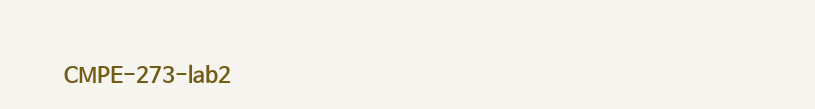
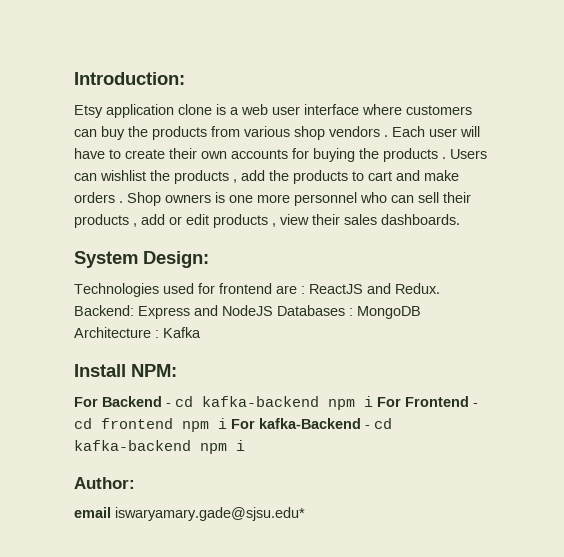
[64,64,231,83] CMPE-273-lab2 -> [74,72,185,85] [74,104,472,118] [74,126,480,140] [74,148,487,162] [74,170,459,184] [74,192,471,206] [74,214,460,228] [74,251,209,268] [74,283,440,297] [74,305,421,319] [74,327,201,338] [74,364,177,377] [74,396,478,410] [74,418,392,432] [74,440,245,454] [74,477,135,489] [74,507,305,521] Introduction: // Etsy application clone is a web user interface where customers can buy the products from various shop vendors . Each user will have to create their own accounts for buying the products . Users can wishlist the products , add the products to cart and make orders . Shop owners is one more personnel who can sell their products , add or edit products , view their sales dashboards. // System Design: // Technologies used for frontend are : ReactJS and Redux. Backend: Express and NodeJS Databases : MongoDB Architecture : Kafka // Install NPM: // For Backend - cd kafka-backend npm i For Frontend - cd frontend npm i For kafka-Backend - cd kafka-backend npm i // Author: // email iswaryamary.gade@sjsu.edu*

